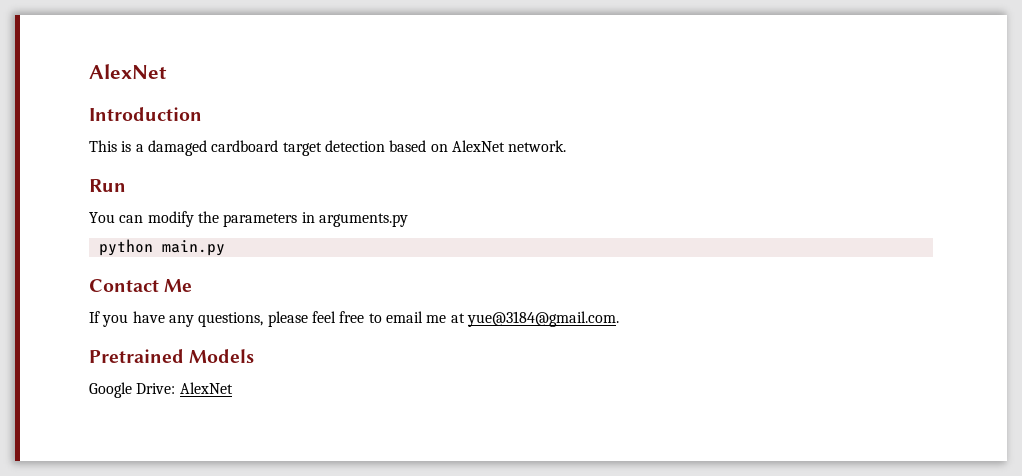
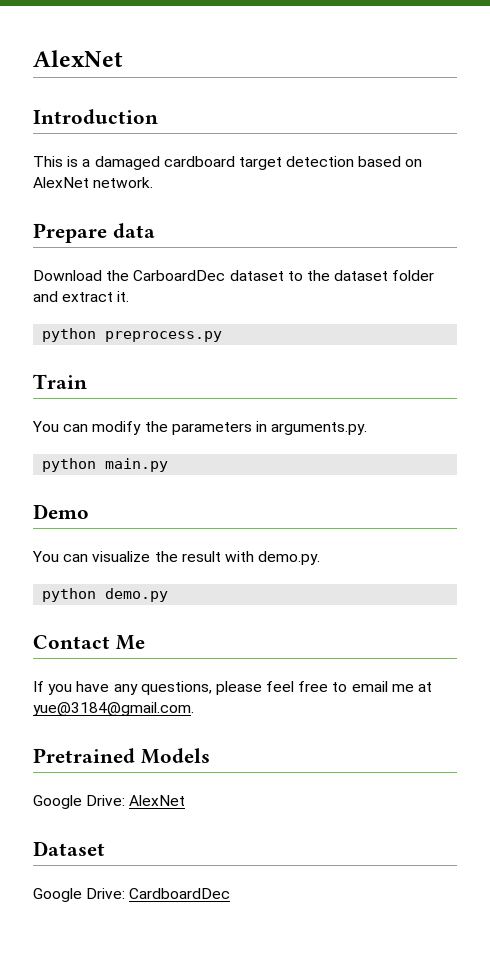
[89,179,126,192] Run -> [33,223,155,243] [33,270,435,281] [33,291,130,302] [42,328,223,342] [33,374,87,389] Prepare data // Download the CarboardDec dataset to the dataset folder and extract it. // python preprocess.py // Train
[318,213,408,227] arguments.py -> [271,422,368,435] arguments.py.
(225, 248) none -> [33,504,89,519] [32,551,321,565] [42,588,169,602] // Demo // You can visualize the result with demo.py. // python demo.py
(233, 388) none -> [33,841,105,856] [33,888,231,902] // Dataset // Google Drive: CardboardDec

